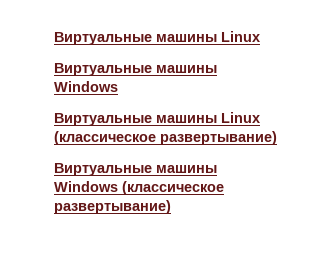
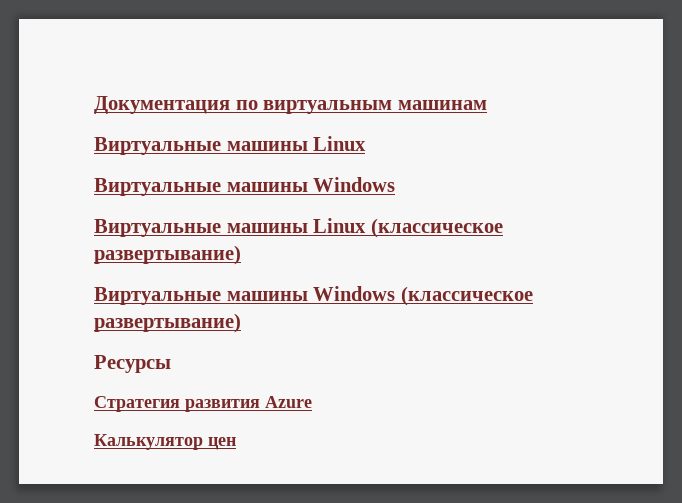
(54, 38) none -> [94,96,487,114] Документация по виртуальным машинам //
(171, 207) none -> [94,355,171,373] [94,396,312,412] [94,434,236,450] // Ресурсы // Стратегия развития Azure // Калькулятор цен

